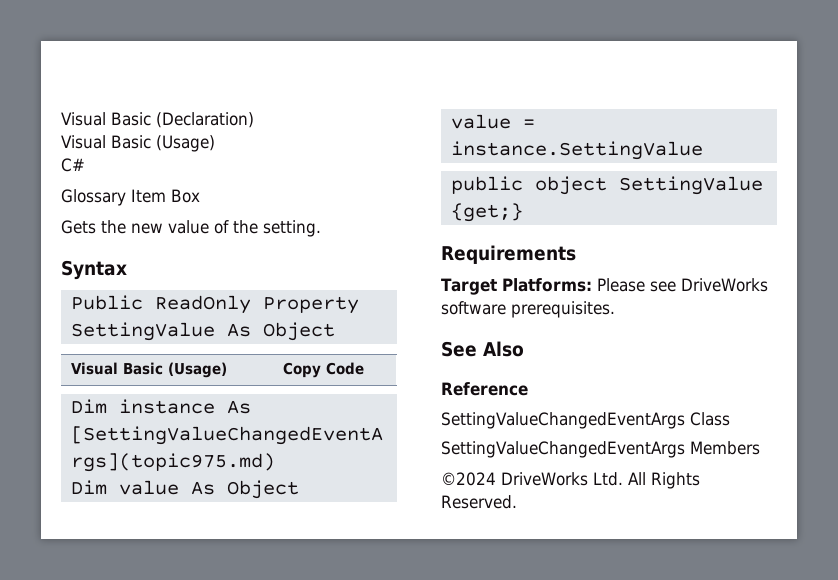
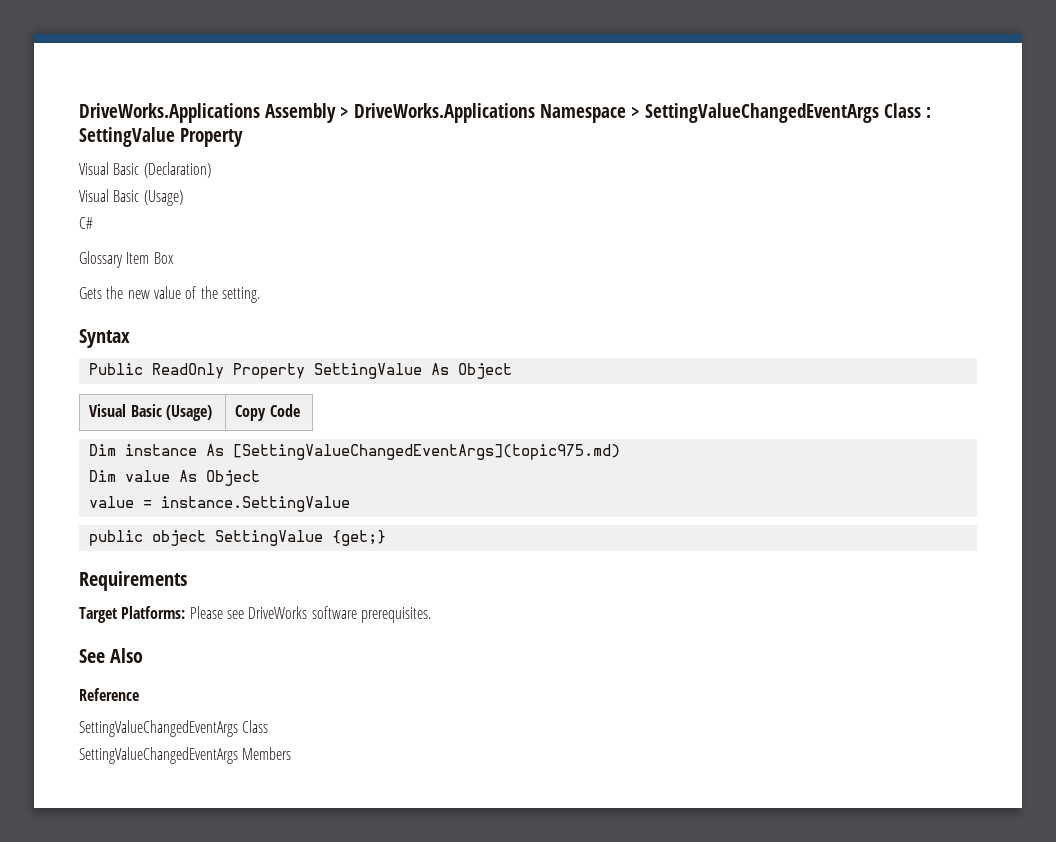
(61, 119) none -> [79,103,931,123] [79,127,243,147] DriveWorks.Applications Assembly > DriveWorks.Applications Namespace > SettingValueChangedEventArgs Class : SettingValue Property //
[441,472,700,489] [441,495,517,509] // ©2024 DriveWorks Ltd. All Rights Reserved. -> (292, 753) none

